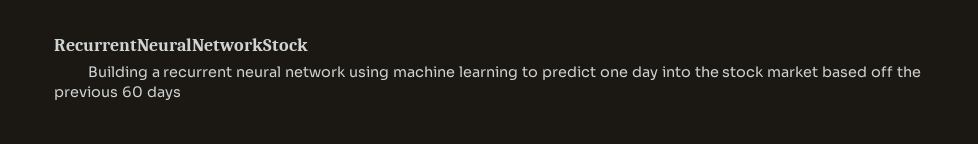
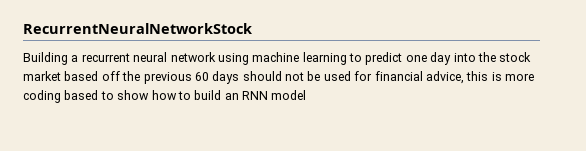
(181, 93) none -> [242,71,534,84] [23,90,307,103] should not be used for financial advice, this is more coding based to show how to build an RNN model

